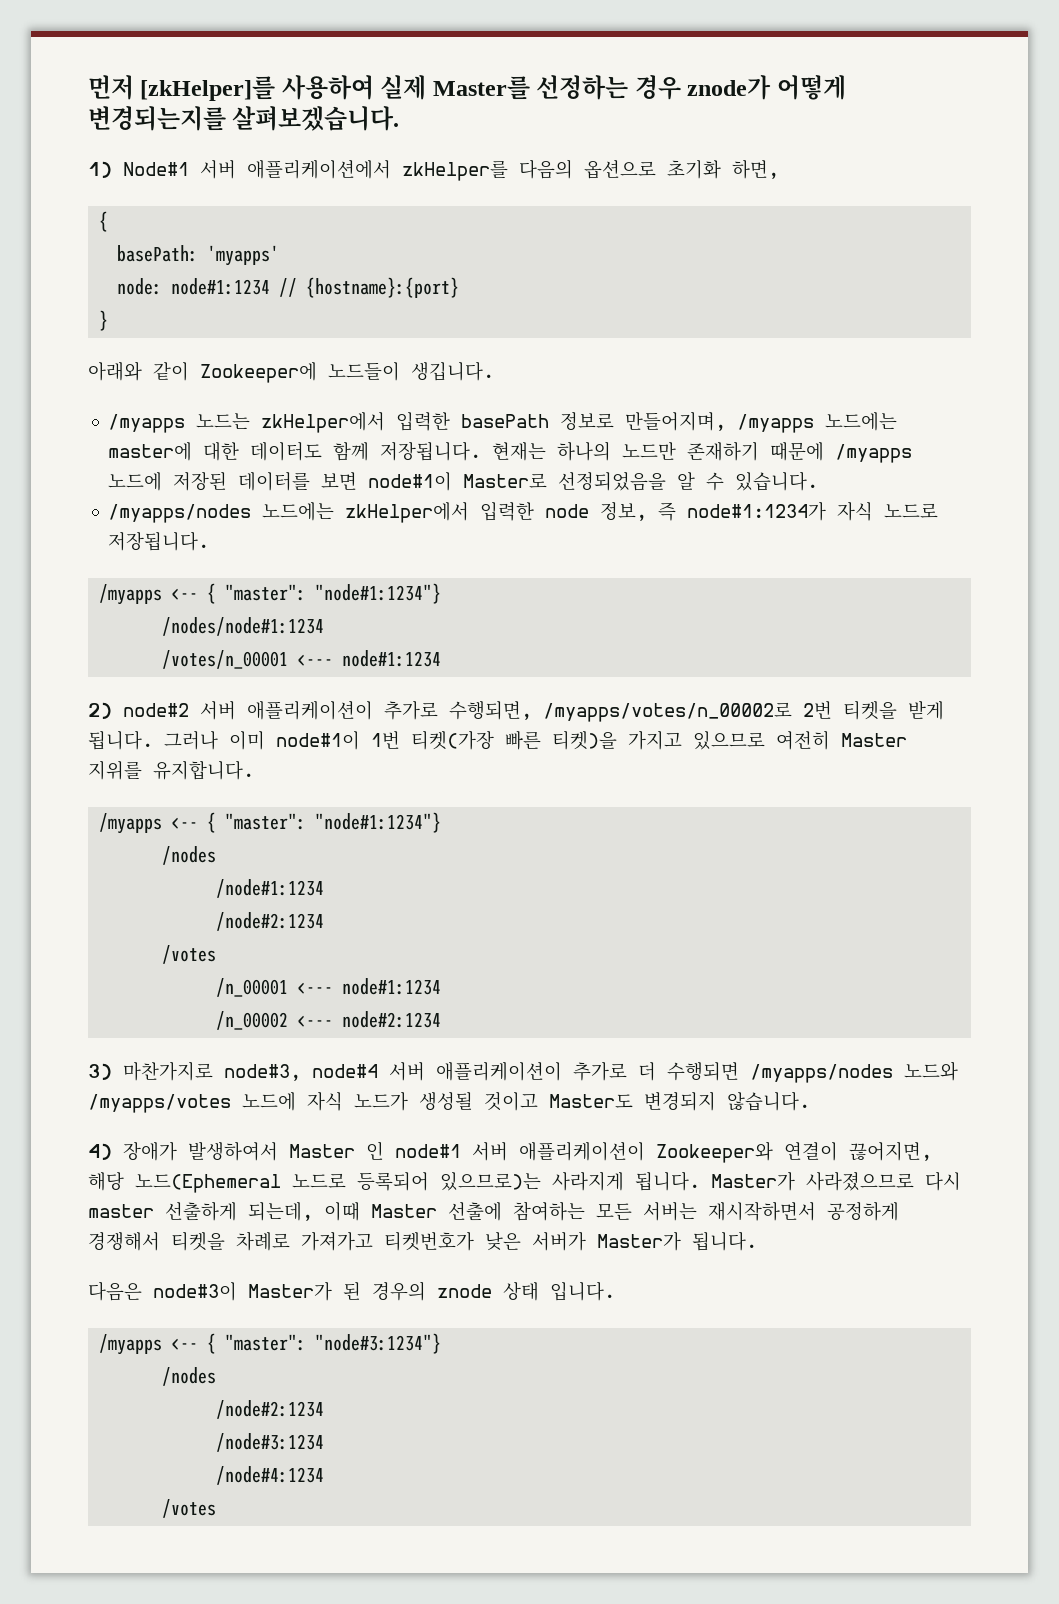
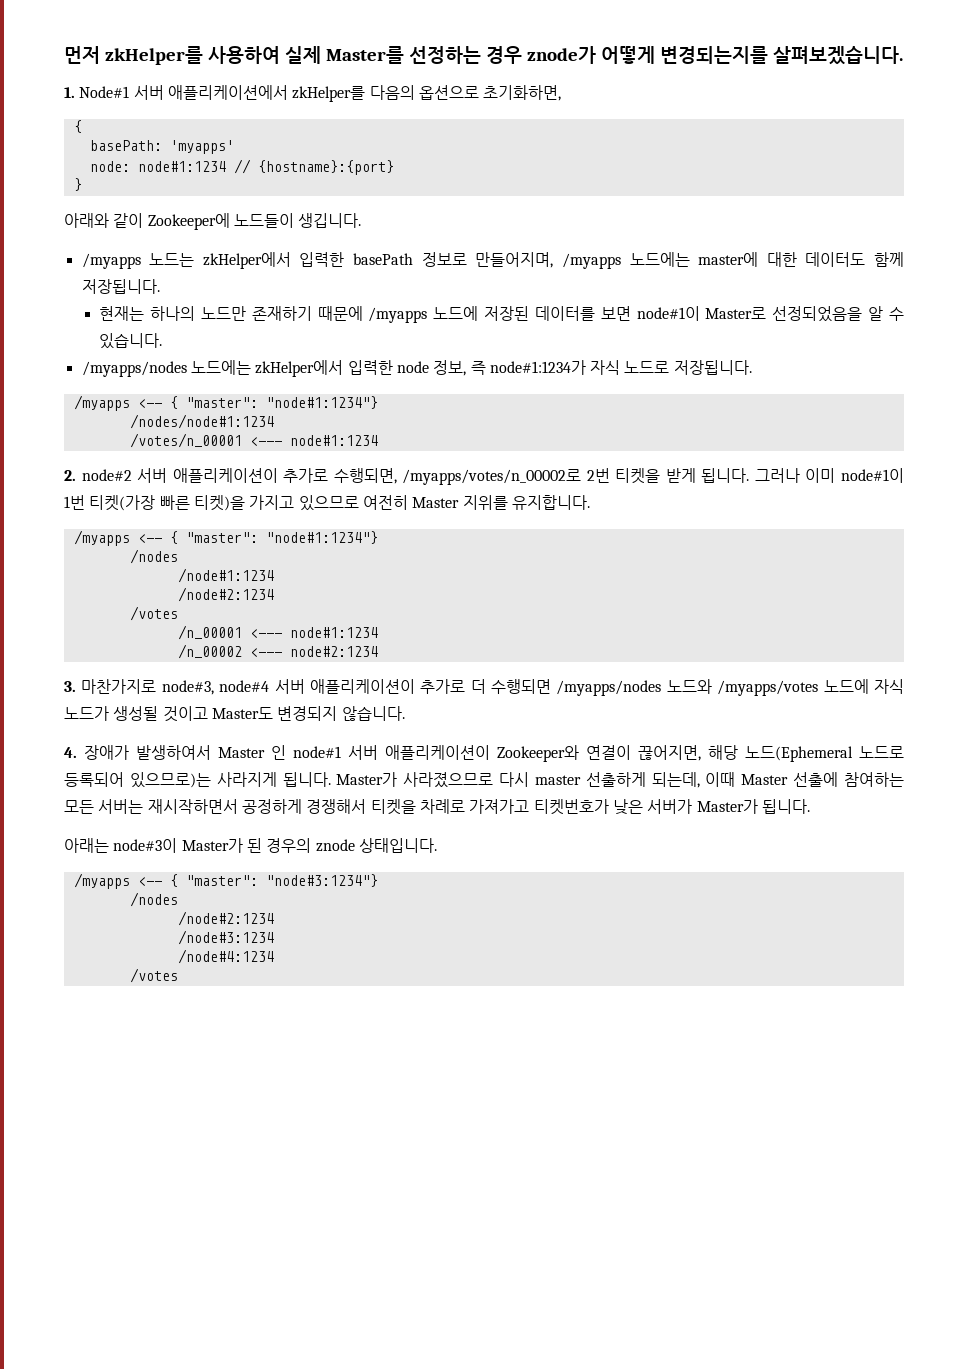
[140,76,276,101] [zkHelper]를 -> [104,46,203,65] zkHelper를
[88,161,112,178] 1) -> [64,87,75,98] 1.
[667,160,779,179] 초기화 하면, -> [483,85,562,101] 초기화하면,
(482, 451) none -> (160, 286) //
[88,702,112,719] 2) -> [64,470,76,481] 2.
[88,1063,112,1080] 3) -> [64,681,76,692] 3.
[88,1143,112,1160] 4) -> [64,747,77,758] 4.
[88,1281,142,1301] 다음은 -> [64,838,109,853] 아래는
[503,1281,615,1301] 상태 입니다. -> [358,838,437,853] 상태입니다.

